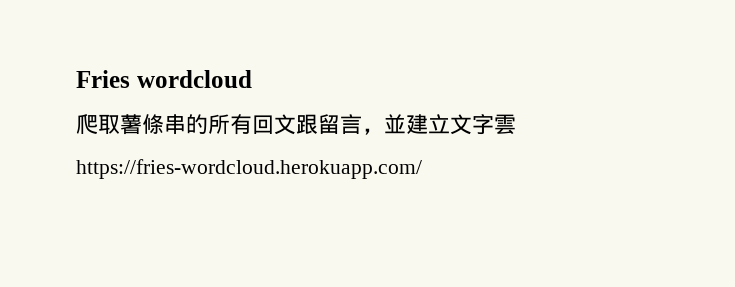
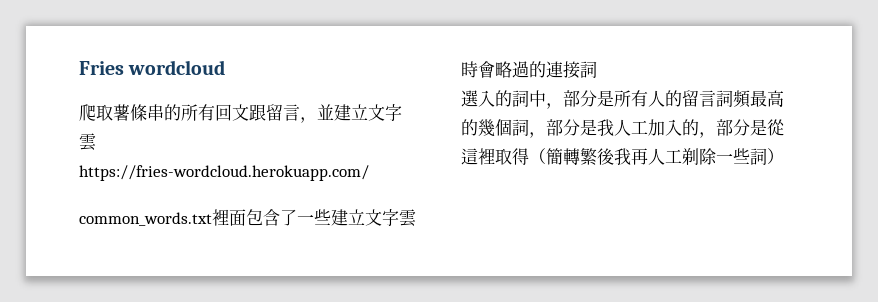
(422, 169) none -> [79,209,416,227] [461,61,597,79] [461,90,784,109] [461,119,785,138] [461,148,784,166] // common_words.txt裡面包含了一些建立文字雲時會略過的連接詞 // 選入的詞中，部分是所有人的留言詞頻最高的幾個詞，部分是我人工加入的，部分是從這裡取得（簡轉繁後我再人工剃除一些詞）

